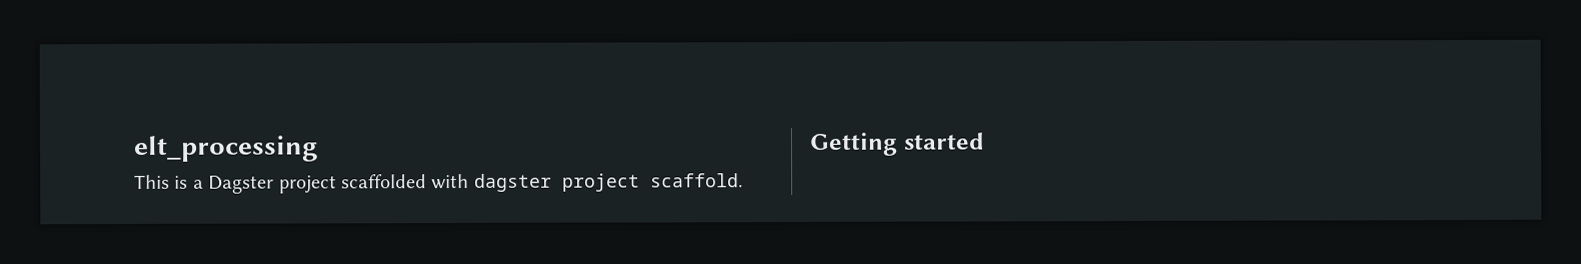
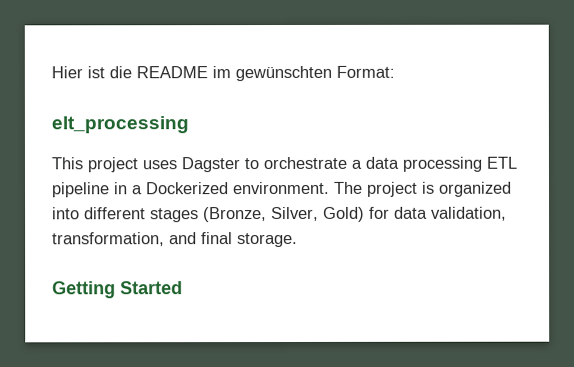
[134,135,319,162] [134,173,743,194] elt_processing // This is a Dagster project scaffolded with dagster project scaffold. -> [51,65,395,82] [51,116,189,134] [51,156,517,173] [51,181,512,198] [52,206,507,223] [52,232,298,248] Hier ist die README im gewünschten Format: // elt_processing // This project uses Dagster to orchestrate a data processing ETL pipeline in a Dockerized environment. The project is organized into different stages (Bronze, Silver, Gold) for data validation, transformation, and final storage.
[903,132,985,150] started -> [120,281,183,295] Started

